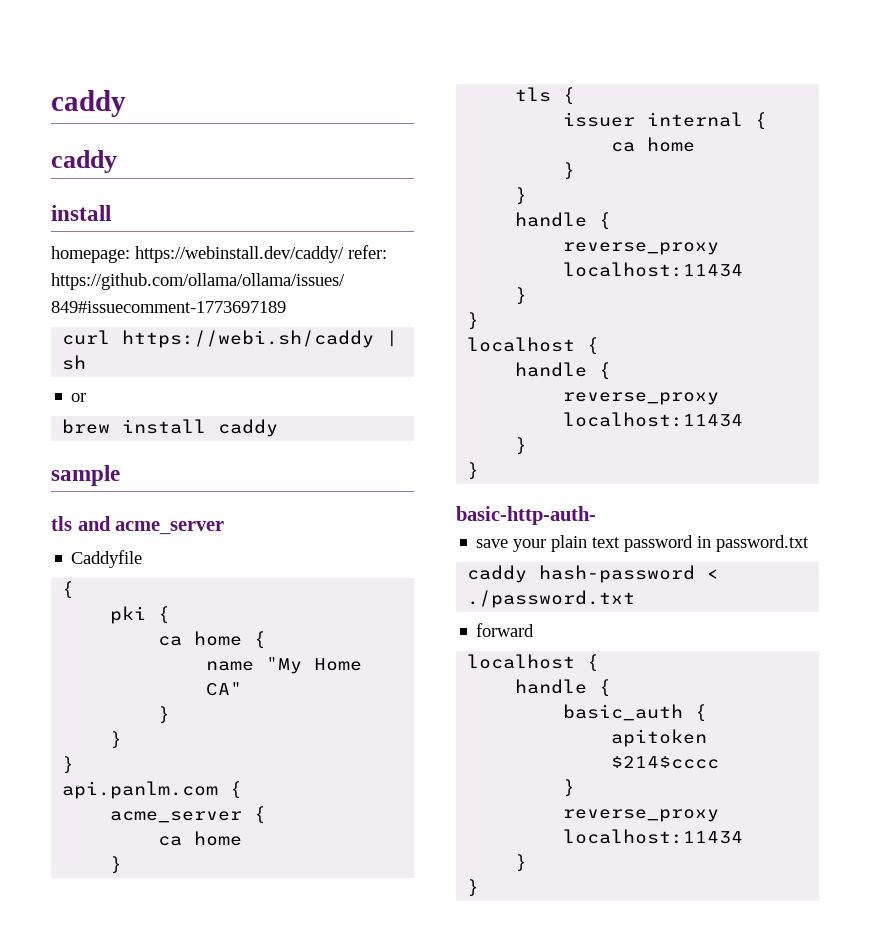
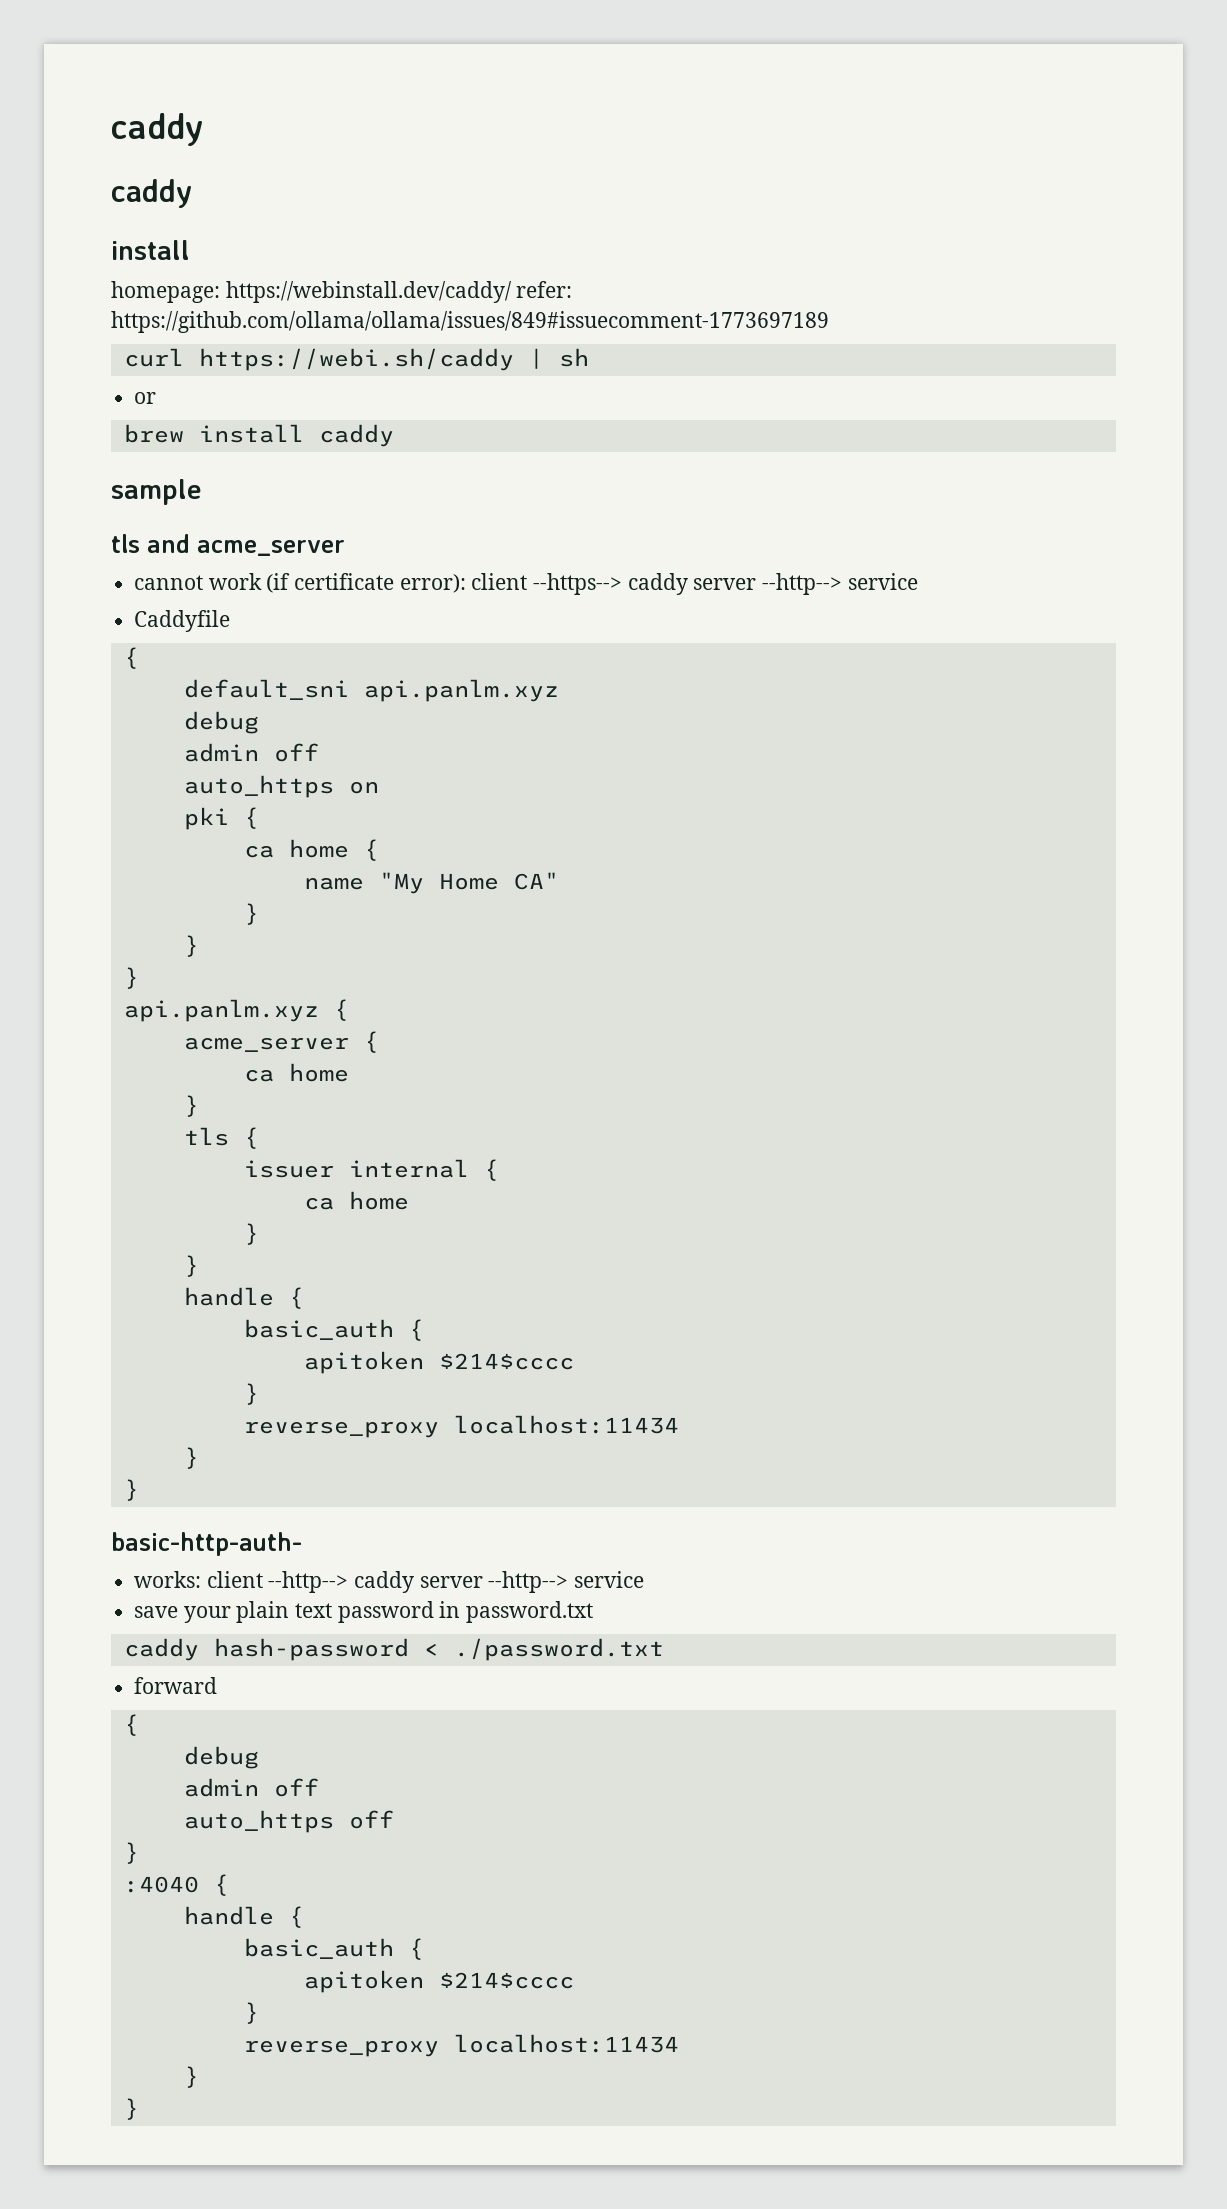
[71,550,143,568] [62,581,75,599] Caddyfile // { -> [134,573,918,595] [134,610,231,632] [123,647,139,669] [183,679,559,702] [183,711,259,734] [183,743,319,762] [183,775,379,798] cannot work (if certificate error): client --https--> caddy server --http--> service // Caddyfile // { // default_sni api.panlm.xyz // debug // admin off // auto_https on
[62,781,219,799] api.panlm.com -> [123,999,319,1022] api.panlm.xyz
[563,242,720,255] [563,262,744,277] [515,287,528,305] [467,312,480,330] [467,337,600,355] [515,362,612,380] reverse_proxy localhost:11434 // } // } // localhost { // handle { -> [243,1319,424,1341] [303,1351,574,1374] [243,1383,259,1405] basic_auth { // apitoken $214$cccc // }
(596, 515) none -> [134,1571,645,1593] // works: client --http--> caddy server --http--> service
[467,654,576,669] localhost -> [123,1714,139,1736] [183,1746,259,1769] [183,1778,319,1797] [183,1810,394,1833] [123,1842,139,1864] [123,1876,199,1893] { // debug // admin off // auto_https off // } // :4040

